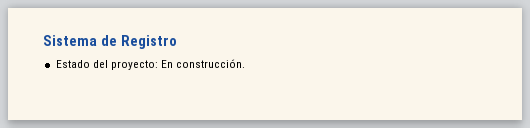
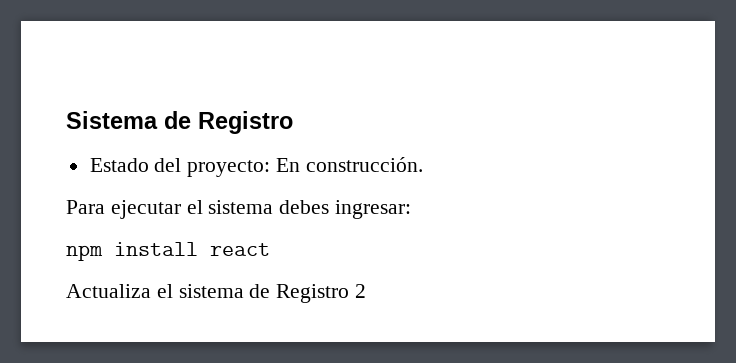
(246, 63) none -> [66,200,412,219] [66,242,270,261] [66,284,367,303] // Para ejecutar el sistema debes ingresar: // npm install react // Actualiza el sistema de Registro 2

